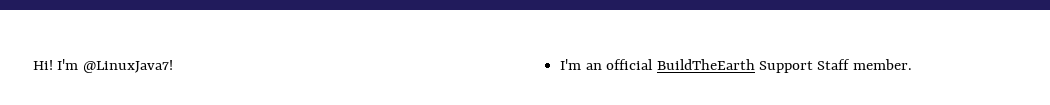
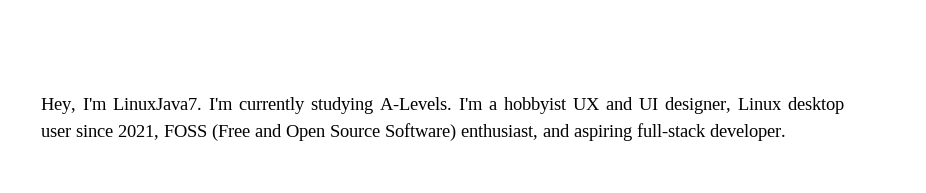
[33,59,173,73] [560,59,912,73] Hi! I'm @LinuxJava7! // I'm an official BuildTheEarth Support Staff member. -> [41,97,844,114] [41,123,786,141] Hey, I'm LinuxJava7. I'm currently studying A-Levels. I'm a hobbyist UX and UI designer, Linux desktop user since 2021, FOSS (Free and Open Source Software) enthusiast, and aspiring full-stack developer.

